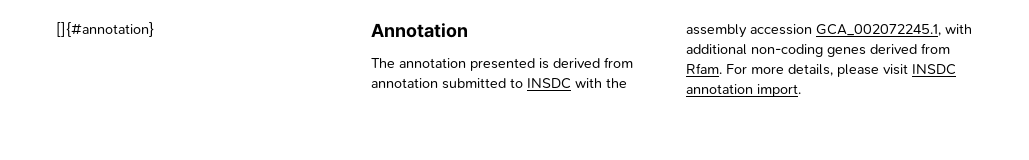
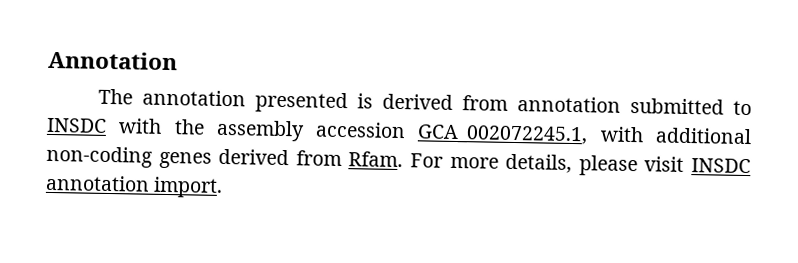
[56,22,154,37] []{#annotation} // -> (48, 60) none

